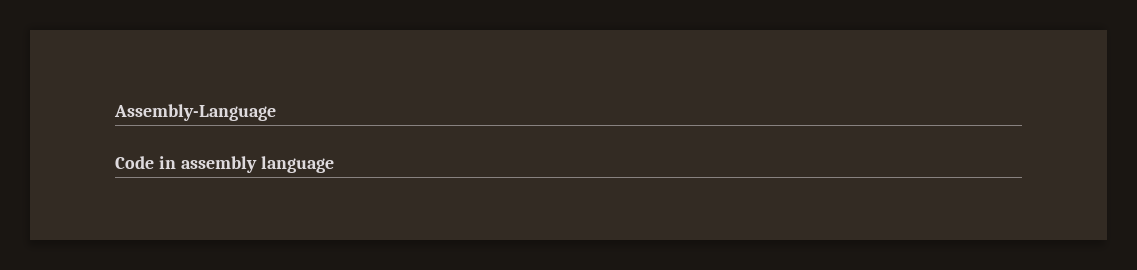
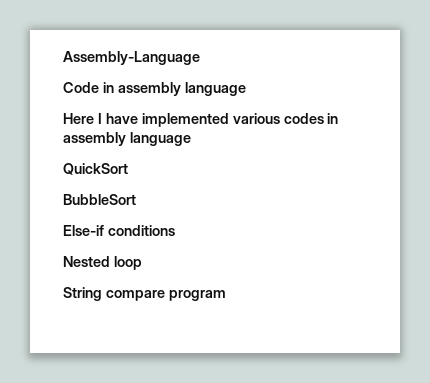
(334, 164) none -> [63,113,339,127] [63,132,191,146] [63,163,128,175] [63,194,136,205] [63,225,175,236] [63,256,142,270] [63,287,226,301] // Here I have implemented various codes in assembly language // QuickSort // BubbleSort // Else-if conditions // Nested loop // String compare program

